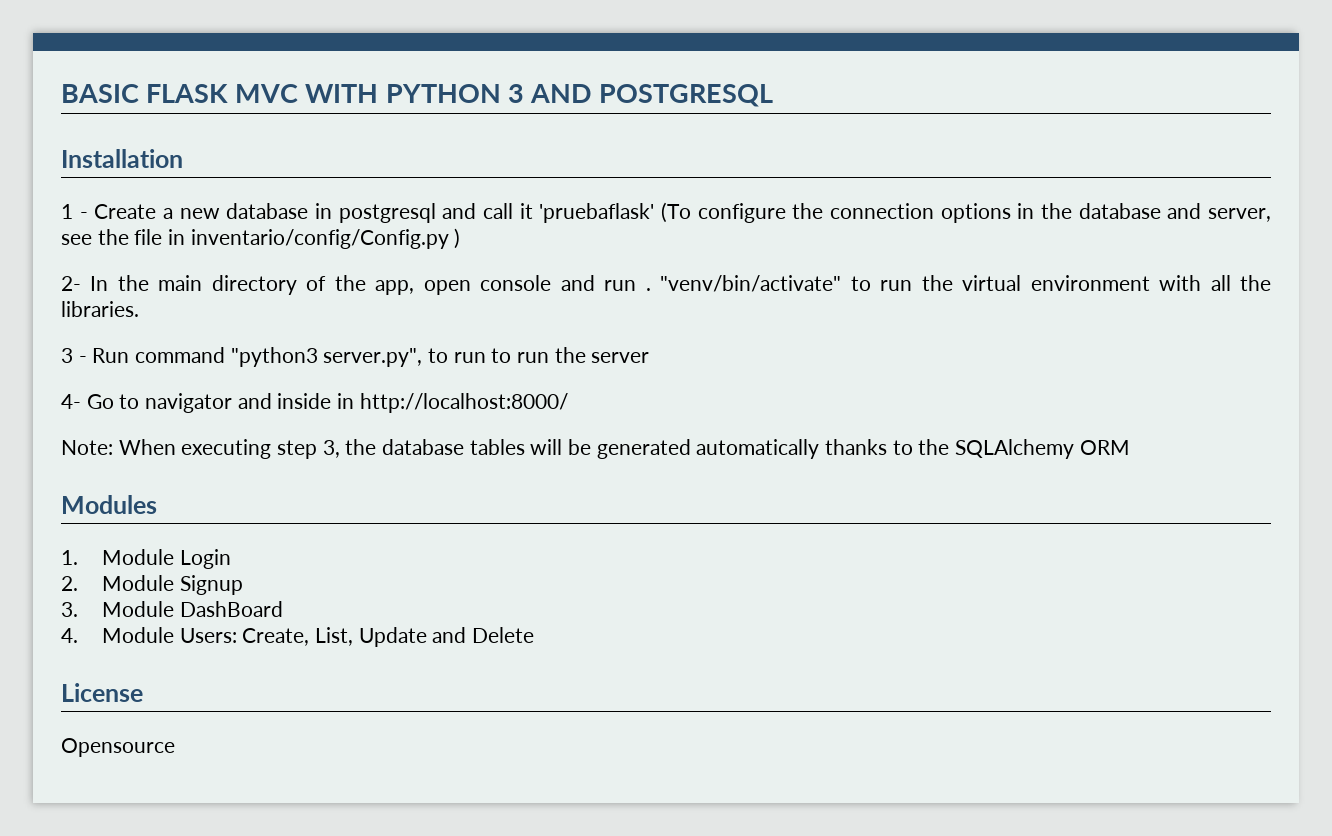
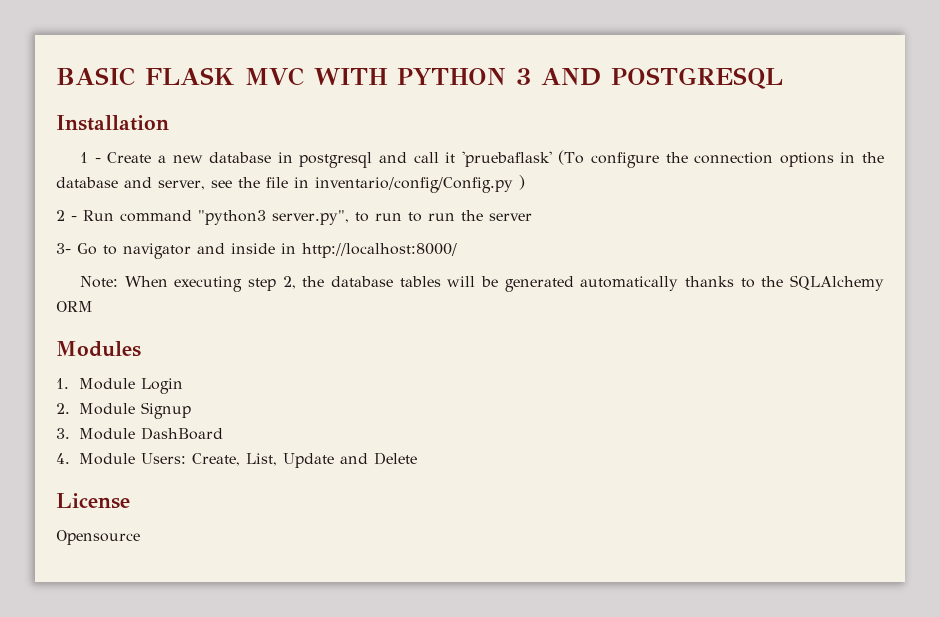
[61,275,1271,295] [61,301,139,317] [61,348,73,363] 2- In the main directory of the app, open console and run . "venv/bin/activate" to run the virtual environment with all the libraries. // 3 -> [56,210,65,221] 2
[61,394,81,409] 4- -> [56,243,71,254] 3-
[322,440,340,458] 3, -> [282,276,296,289] 2,

